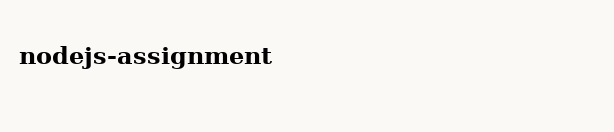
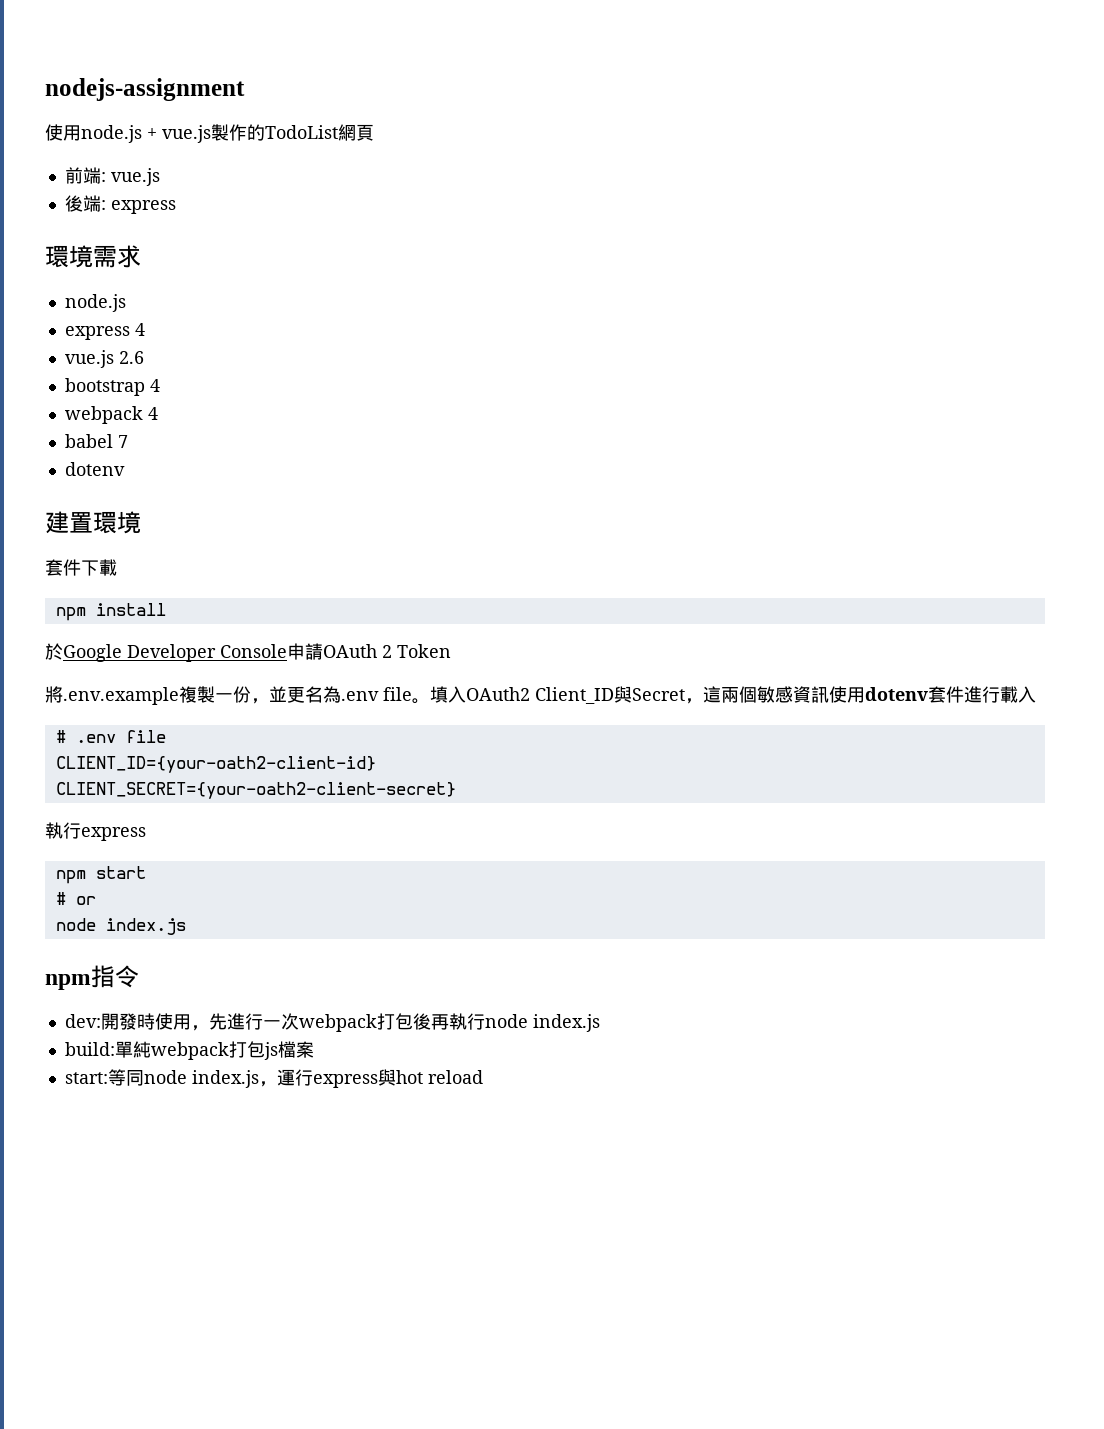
(272, 57) none -> [45,124,374,143] [64,167,160,186] [64,195,176,214] [45,245,141,268] [64,294,126,312] [64,323,145,340] [64,350,144,368] [64,378,160,396] [64,406,158,424] [64,434,128,448] [64,462,125,476] [45,511,141,534] [45,559,117,576] [55,603,166,621] [45,643,451,662] [45,686,1036,705] [55,730,166,743] [55,756,376,773] [55,782,456,799] [45,822,146,841] [55,866,146,884] [55,892,96,905] [55,918,186,935] [45,965,139,990] [64,1013,600,1032] [64,1041,314,1060] [64,1069,483,1088] // 使用node.js + vue.js製作的TodoList網頁 // 前端: vue.js // 後端: express // 環境需求 // node.js // express 4 // vue.js 2.6 // bootstrap 4 // webpack 4 // babel 7 // dotenv // 建置環境 // 套件下載 // npm install // 於Google Developer Console申請OAuth 2 Token // 將.env.example複製一份，並更名為.env file。填入OAuth2 Client_ID與Secret，這兩個敏感資訊使用dotenv套件進行載入 // # .env file // CLIENT_ID={your-oath2-client-id} // CLIENT_SECRET={your-oath2-client-secret} // 執行express // npm start // # or // node index.js // npm指令 // dev:開發時使用，先進行一次webpack打包後再執行node index.js // build:單純webpack打包js檔案 // start:等同node index.js，運行express與hot reload

